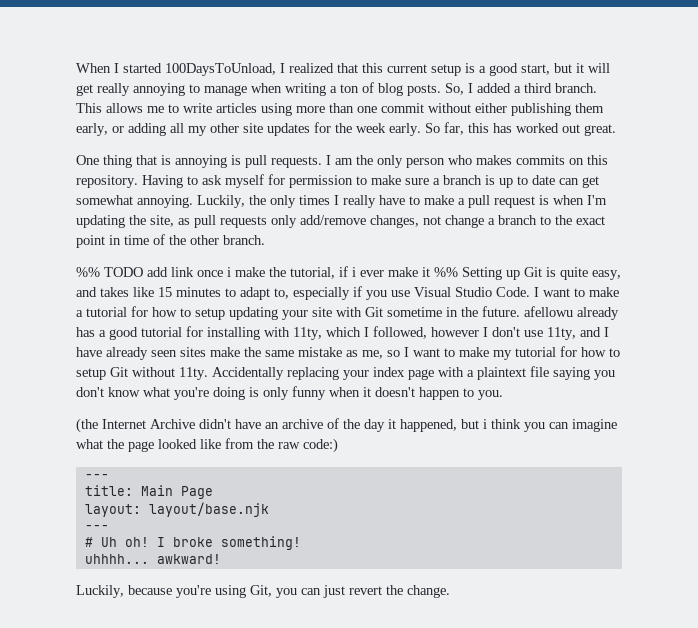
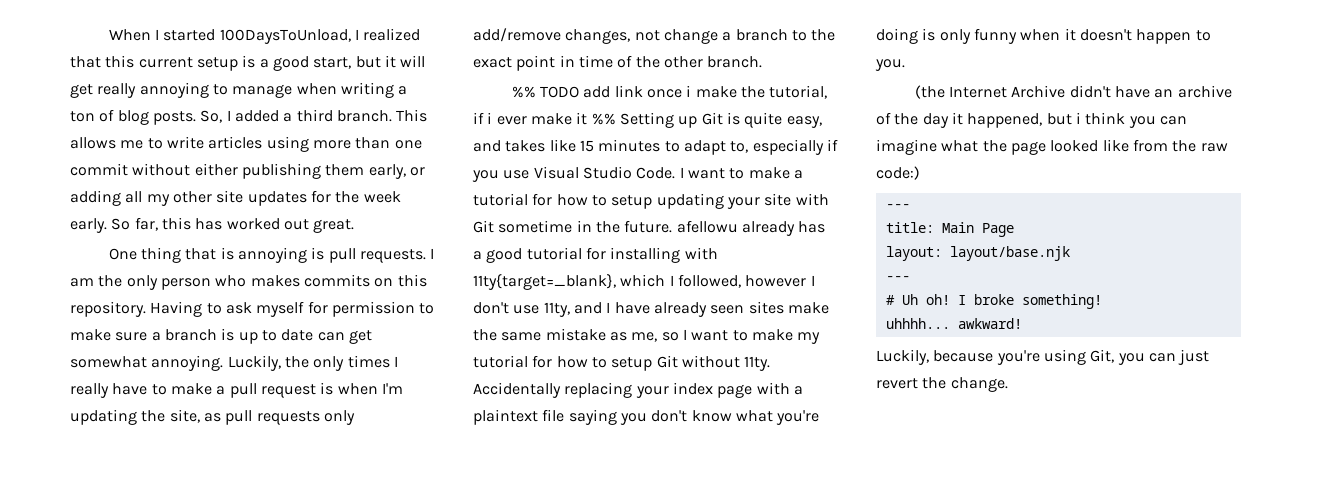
[293,327,322,340] 11ty, -> [473,274,616,290] 11ty{target=_blank},

